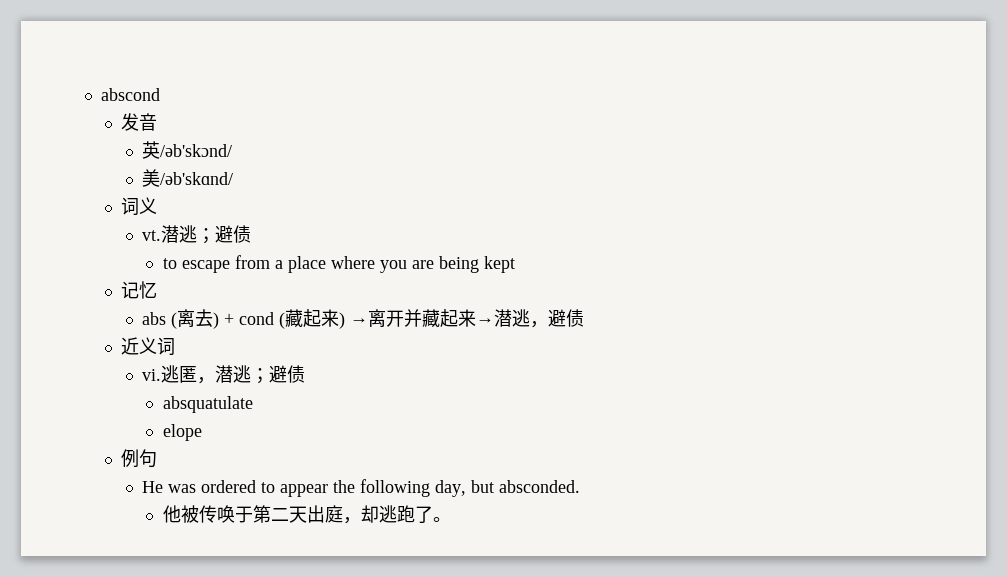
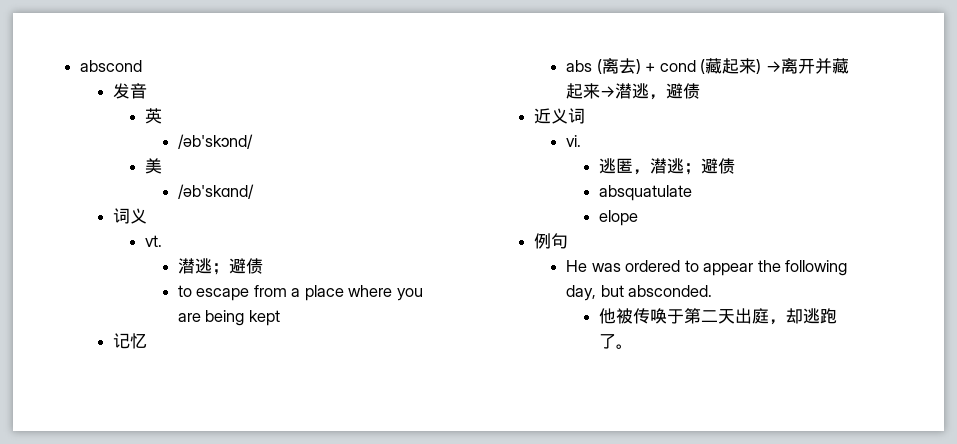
(160, 150) none -> (163, 116) //
(160, 178) none -> (163, 166) //
(161, 235) none -> (163, 241) //
(161, 375) none -> (582, 141) //

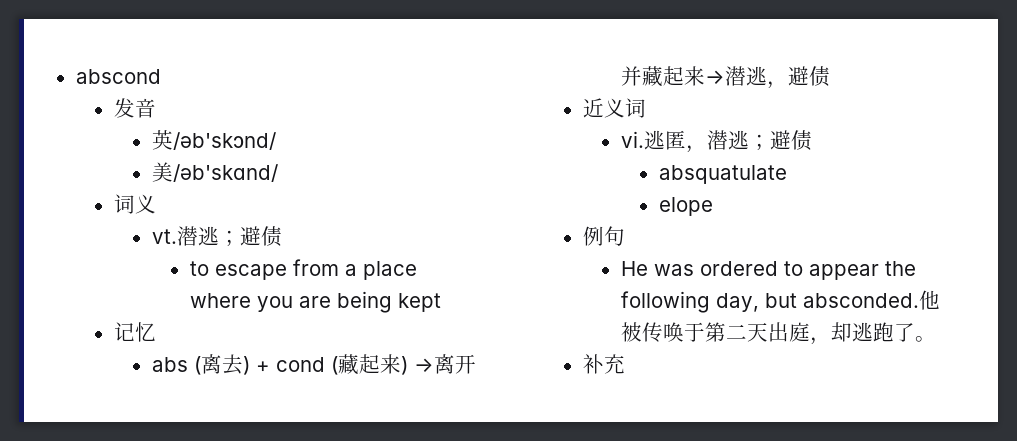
(163, 116) // -> (173, 140) none
(163, 166) // -> (173, 172) none
(163, 241) // -> (177, 236) none
(582, 141) // -> (644, 139) none
(713, 291) // -> (919, 300) none
(633, 346) none -> [582,354,625,374] // 补充

